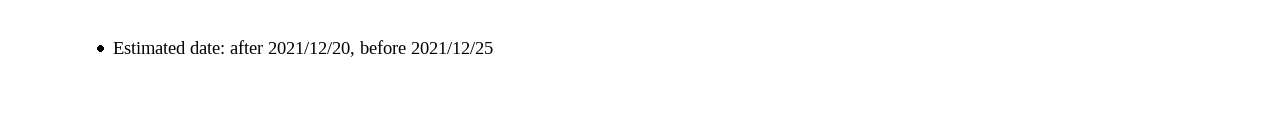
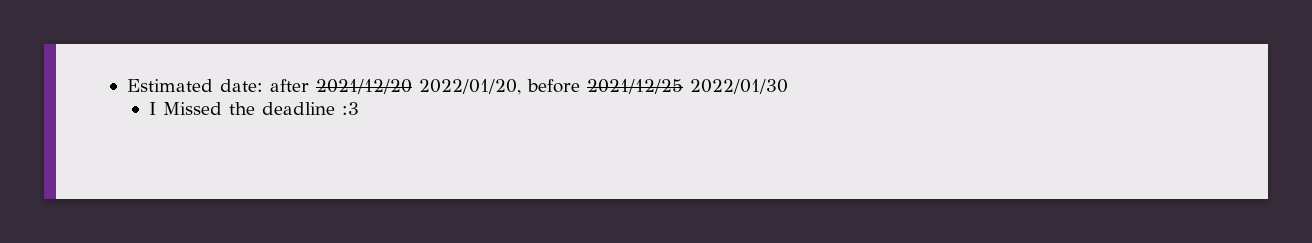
[268,40,494,57] 2021/12/20, before 2021/12/25 -> [315,79,788,95] [148,102,359,115] 2021/12/20 2022/01/20, before 2021/12/25 2022/01/30 // I Missed the deadline :3

